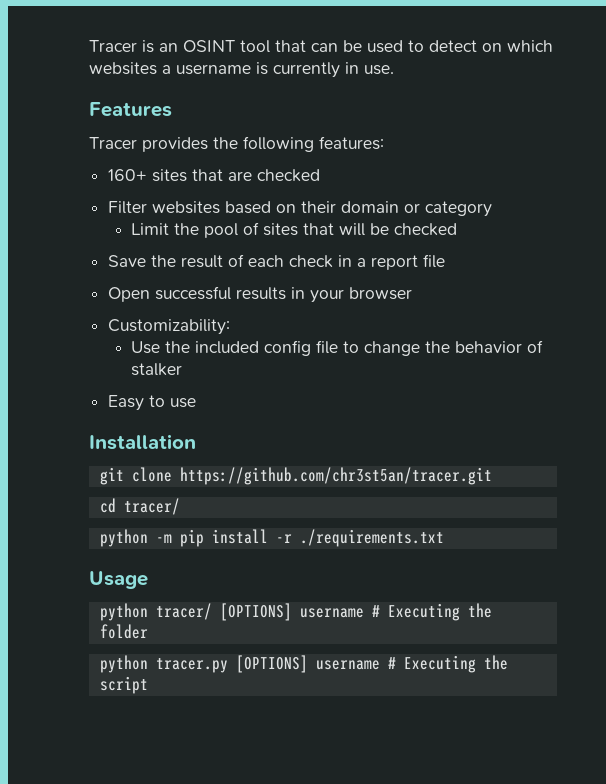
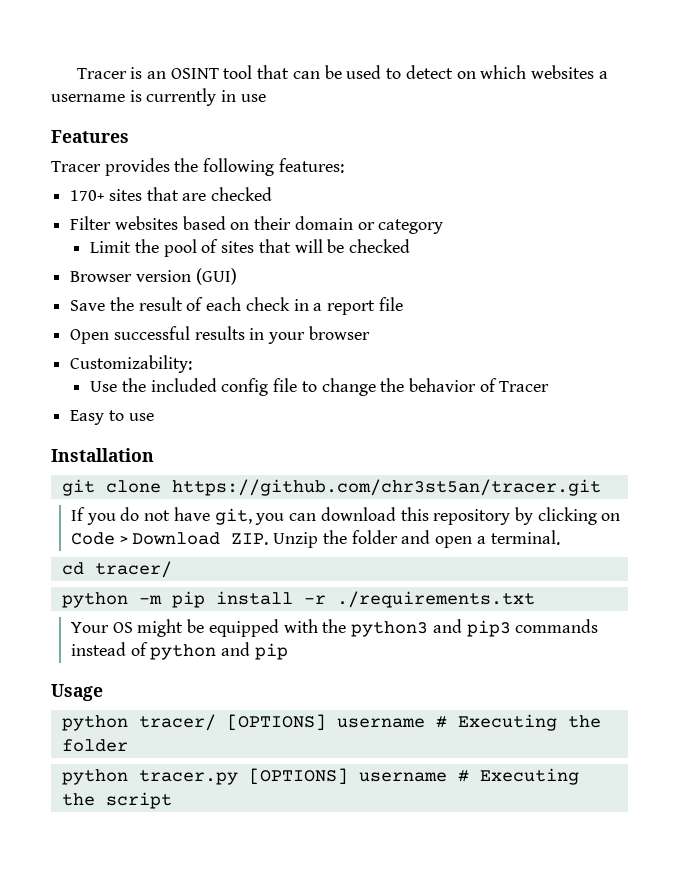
[364,65,394,75] use. -> [240,94,266,102] use
[108,169,148,181] 160+ -> [70,190,105,201] 170+
(458, 229) none -> [70,268,237,285] // Browser version (GUI)
[131,363,183,376] stalker -> [499,381,550,392] Tracer
(492, 476) none -> [70,507,621,525] [70,530,560,548] // If you do not have git, you can download this repository by clicking on Code > Download ZIP. Unzip the folder and open a terminal.
(444, 538) none -> [70,619,599,637] [70,642,288,660] // Your OS might be equipped with the python3 and pip3 commands instead of python and pip

